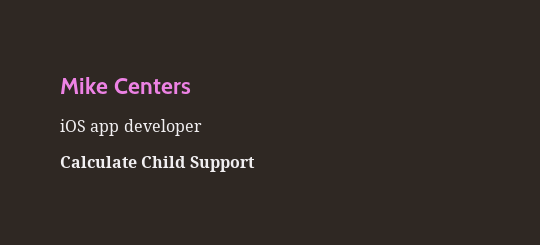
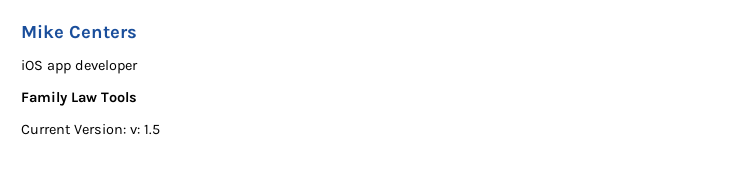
[60,156,255,172] Calculate Child Support -> [21,91,137,106] [21,124,160,135] Family Law Tools // Current Version: v: 1.5

